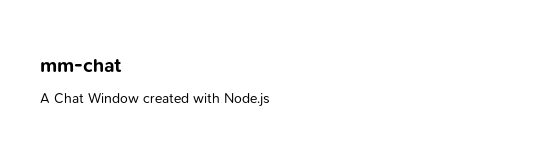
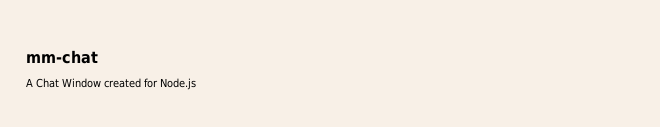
[193,93,220,103] with -> [144,78,158,88] for

